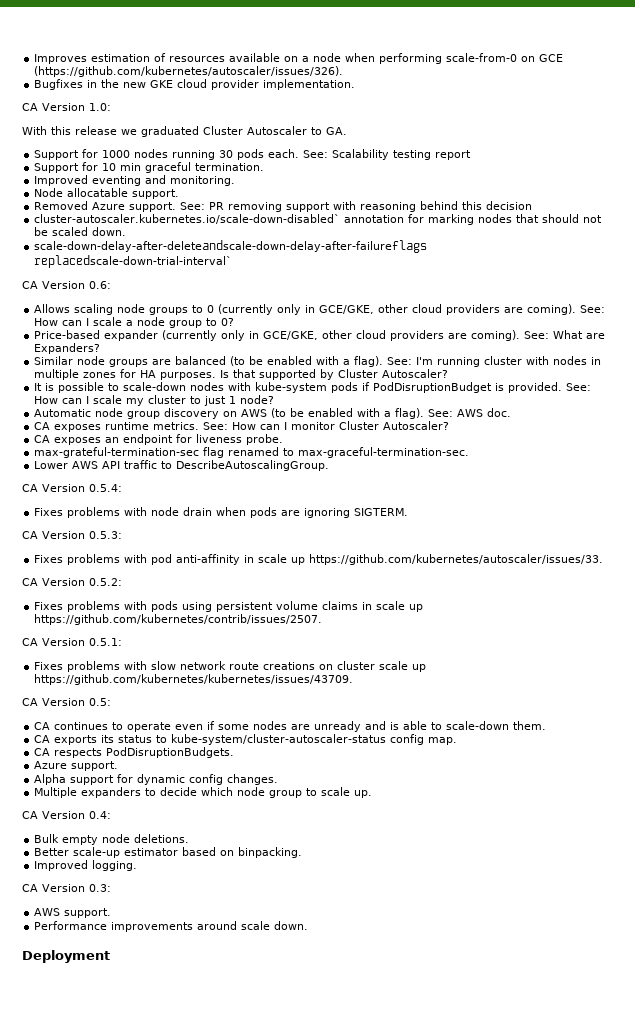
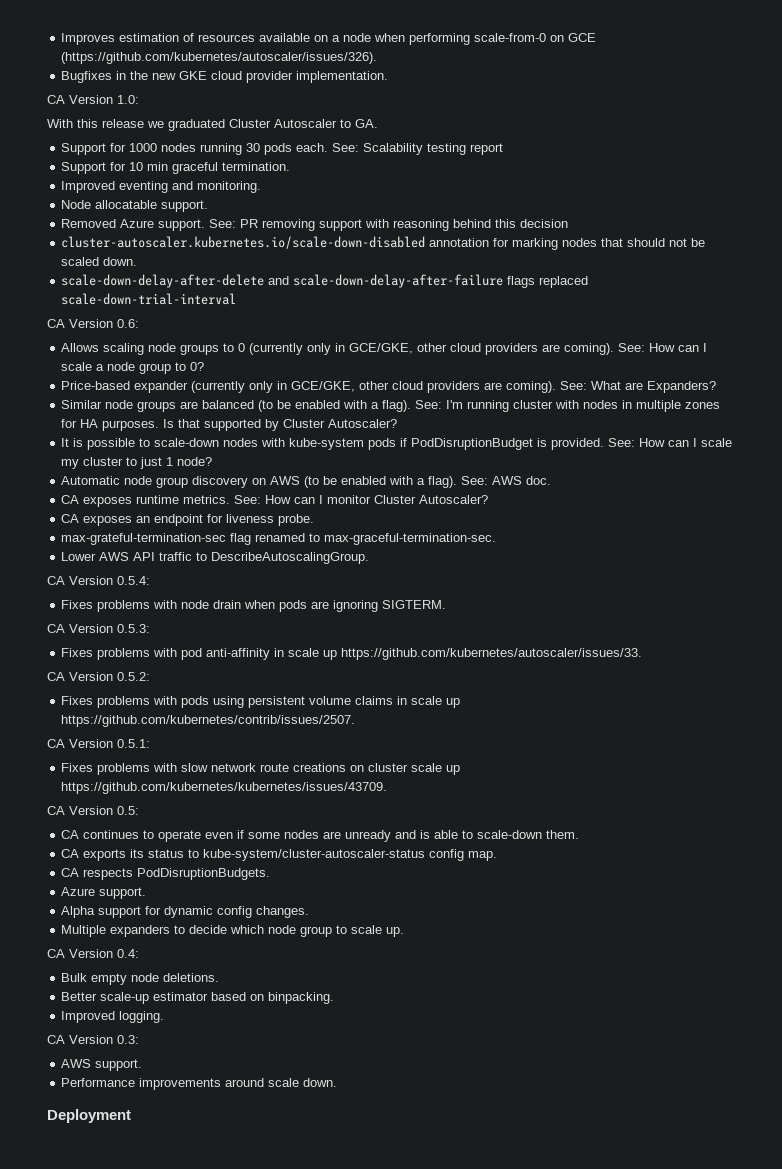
[34,214,341,224] cluster-autoscaler.kubernetes.io/scale-down-disabled` -> [61,236,426,249] cluster-autoscaler.kubernetes.io/scale-down-disabled
[34,240,428,253] [34,255,233,268] scale-down-delay-after-deleteandscale-down-delay-after-failureflags replacedscale-down-trial-interval` -> [61,274,589,288] [61,293,237,305] scale-down-delay-after-delete and scale-down-delay-after-failure flags replaced scale-down-trial-interval

